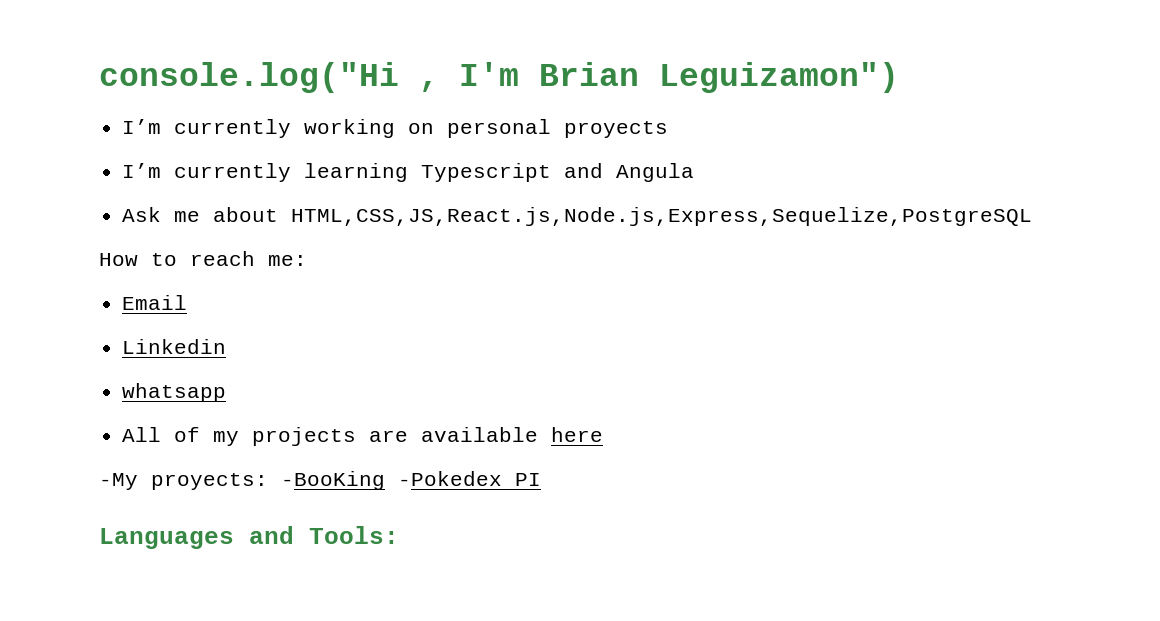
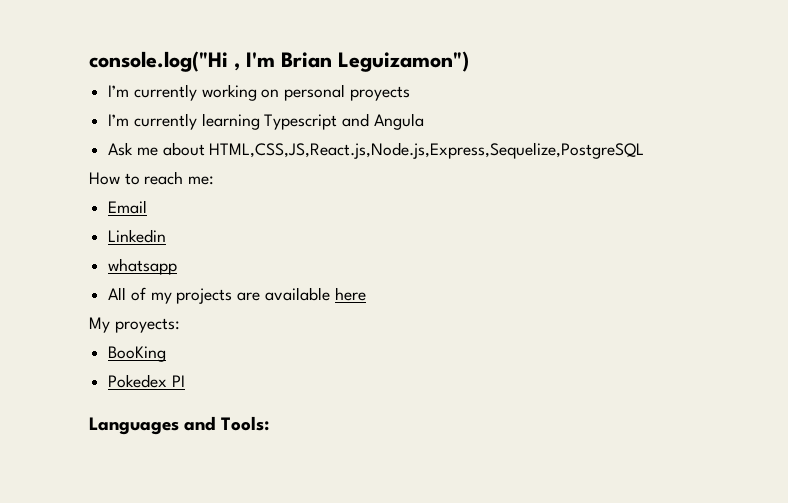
[99,473,138,490] -My -> [89,317,110,333] My
[281,471,502,490] -BooKing -Pokedex -> [108,346,167,362] [108,374,168,388] // BooKing // Pokedex

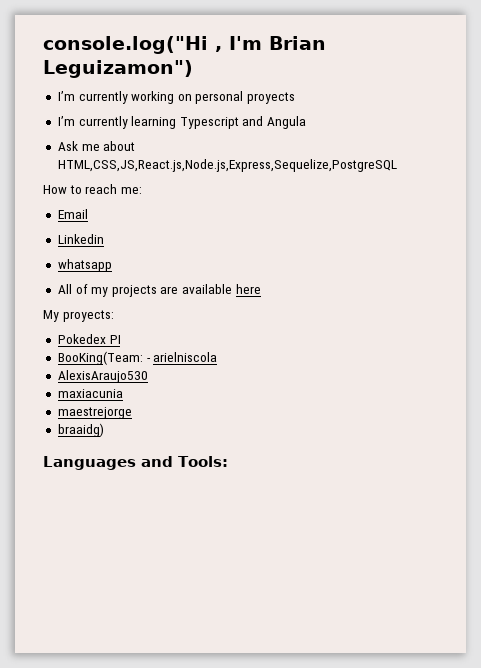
[108,346,167,362] // BooKing -> (114, 316) none
(185, 381) none -> [57,351,218,365] [57,370,148,383] [57,389,123,398] [57,407,132,419] [57,423,104,437] // BooKing(Team: - arielniscola // AlexisAraujo530 // maxiacunia // maestrejorge // braaidg)

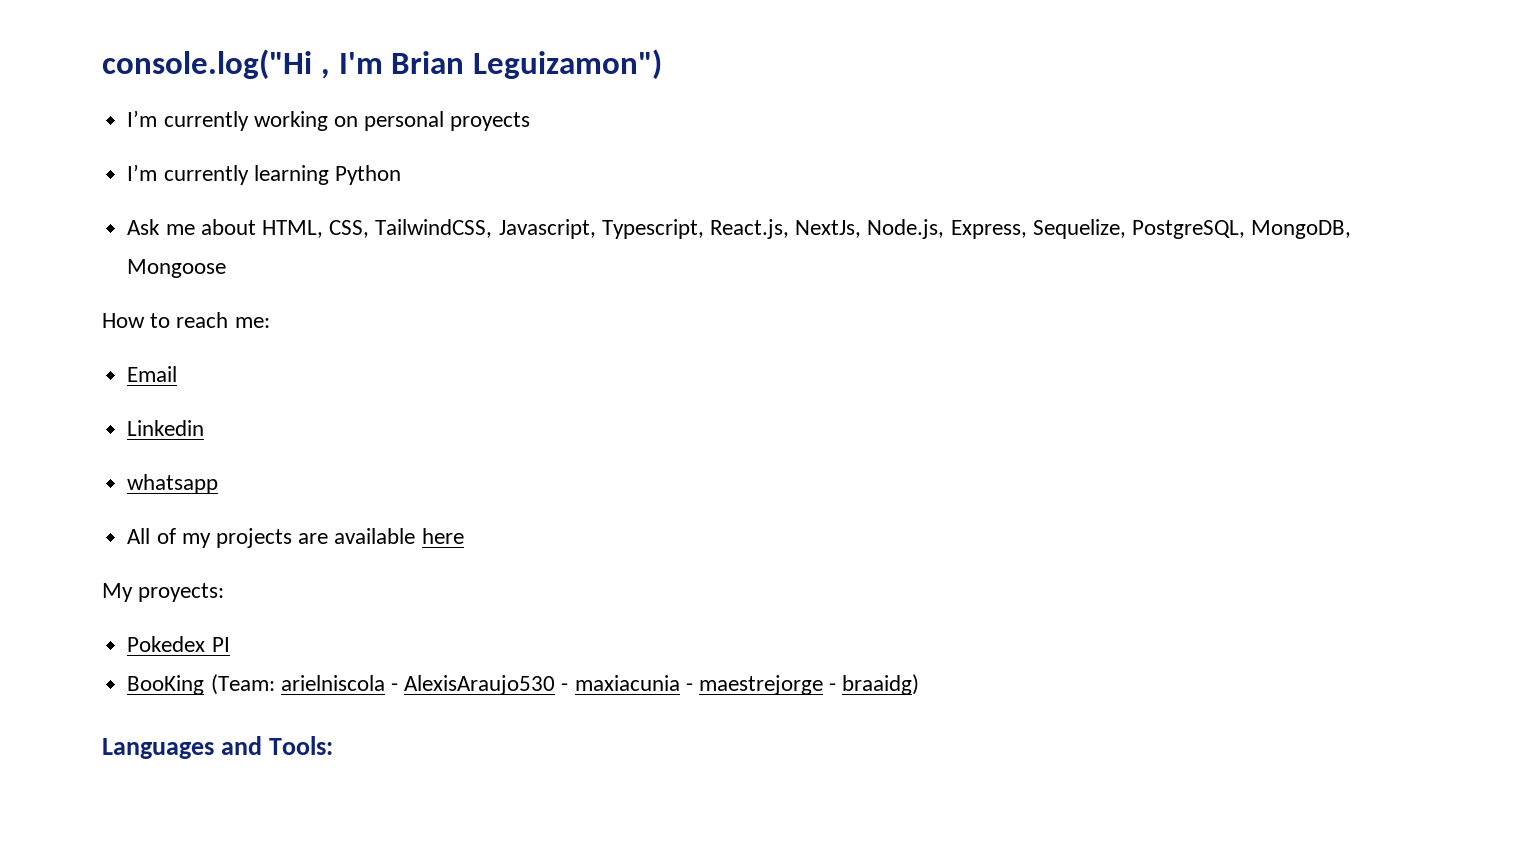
[179,116,307,129] Typescript and Angula -> [334,165,401,185] Python
[57,159,397,172] HTML,CSS,JS,React.js,Node.js,Express,Sequelize,PostgreSQL -> [261,219,1352,239] [127,259,227,278] HTML, CSS, TailwindCSS, Javascript, Typescript, React.js, NextJs, Node.js, Express, Sequelize, PostgreSQL, MongoDB, Mongoose
[57,351,218,365] BooKing(Team: - arielniscola // -> [127,674,398,695] BooKing (Team: arielniscola -
(148, 376) // -> [561,683,569,691] -
(123, 393) // -> [685,683,693,691] -
(132, 413) // -> [829,683,837,691] -

